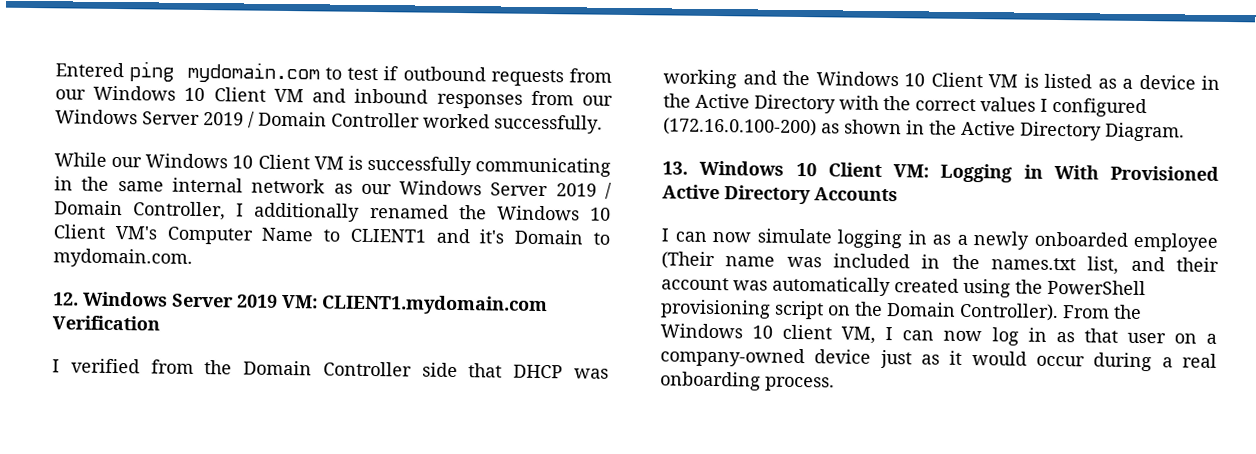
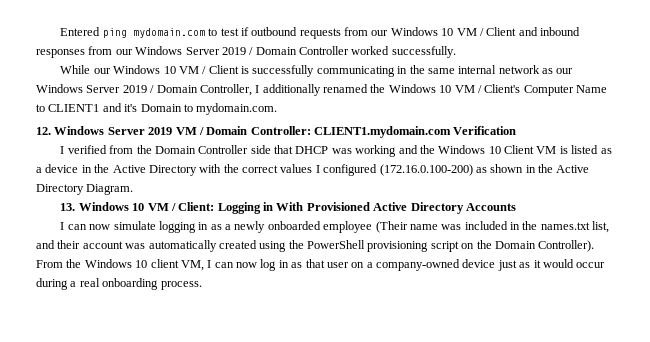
[213,87,304,103] Client VM -> [456,27,517,36] VM / Client
[257,154,344,170] Client VM -> [178,65,239,74] VM / Client
[53,224,157,240] Client VM's -> [454,84,521,93] VM / Client's
[282,294,318,309] VM: -> [175,126,311,135] VM / Domain Controller:
[827,162,929,178] Client VM: -> [147,202,215,211] VM / Client:

